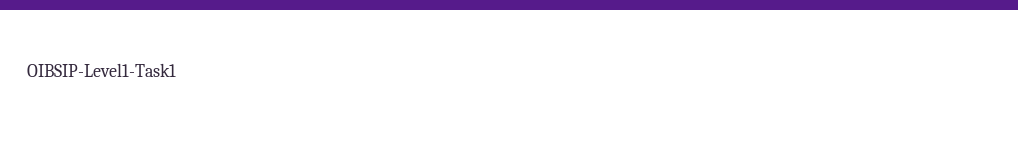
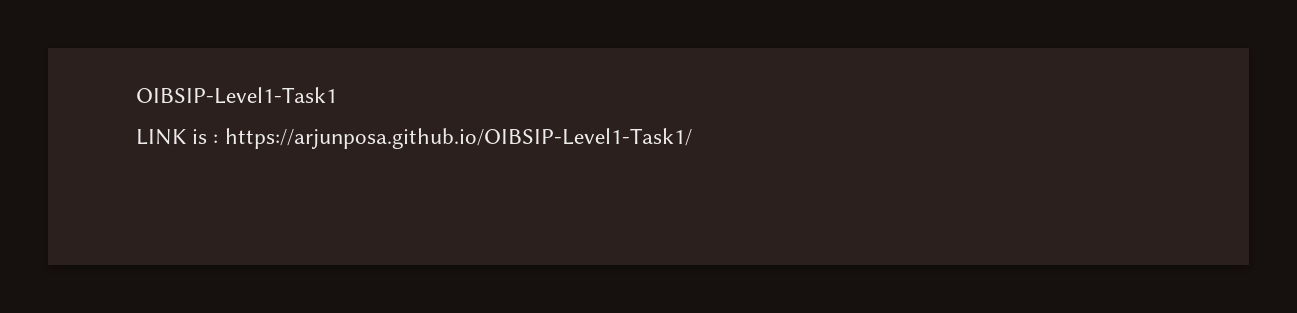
(176, 70) none -> [136,128,692,149] // LINK is : https://arjunposa.github.io/OIBSIP-Level1-Task1/

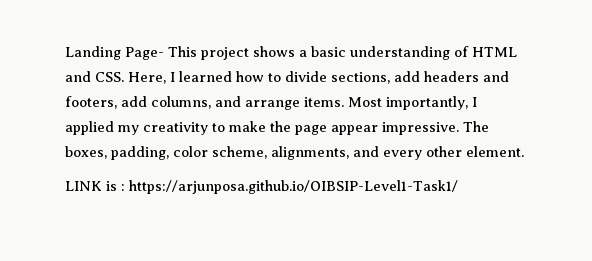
[136,87,337,104] OIBSIP-Level1-Task1 -> [65,46,517,60] [65,71,509,84] [65,96,477,110] [65,121,489,135] [65,146,524,160] Landing Page- This project shows a basic understanding of HTML and CSS. Here, I learned how to divide sections, add headers and footers, add columns, and arrange items. Most importantly, I applied my creativity to make the page appear impressive. The boxes, padding, color scheme, alignments, and every other element.

